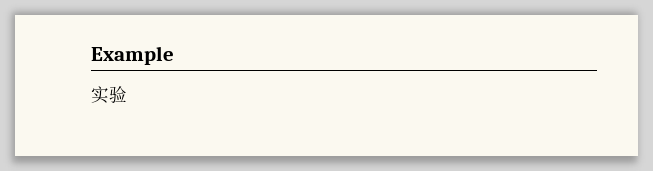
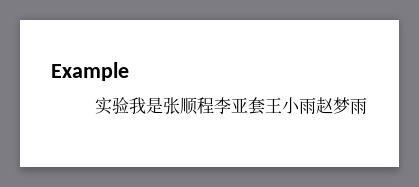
(127, 94) none -> [128,97,367,115] 我是张顺程李亚套王小雨赵梦雨

